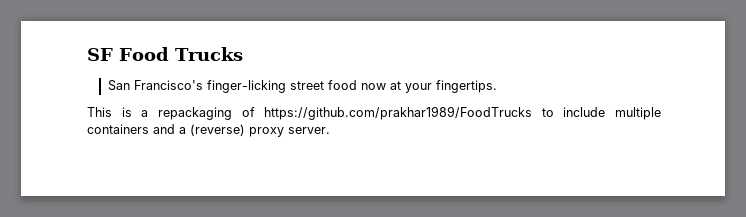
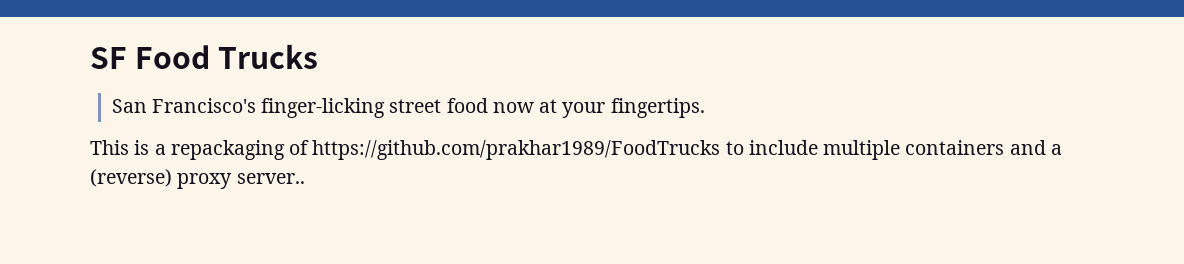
[288,127,330,134] server. -> [236,173,305,184] server..

